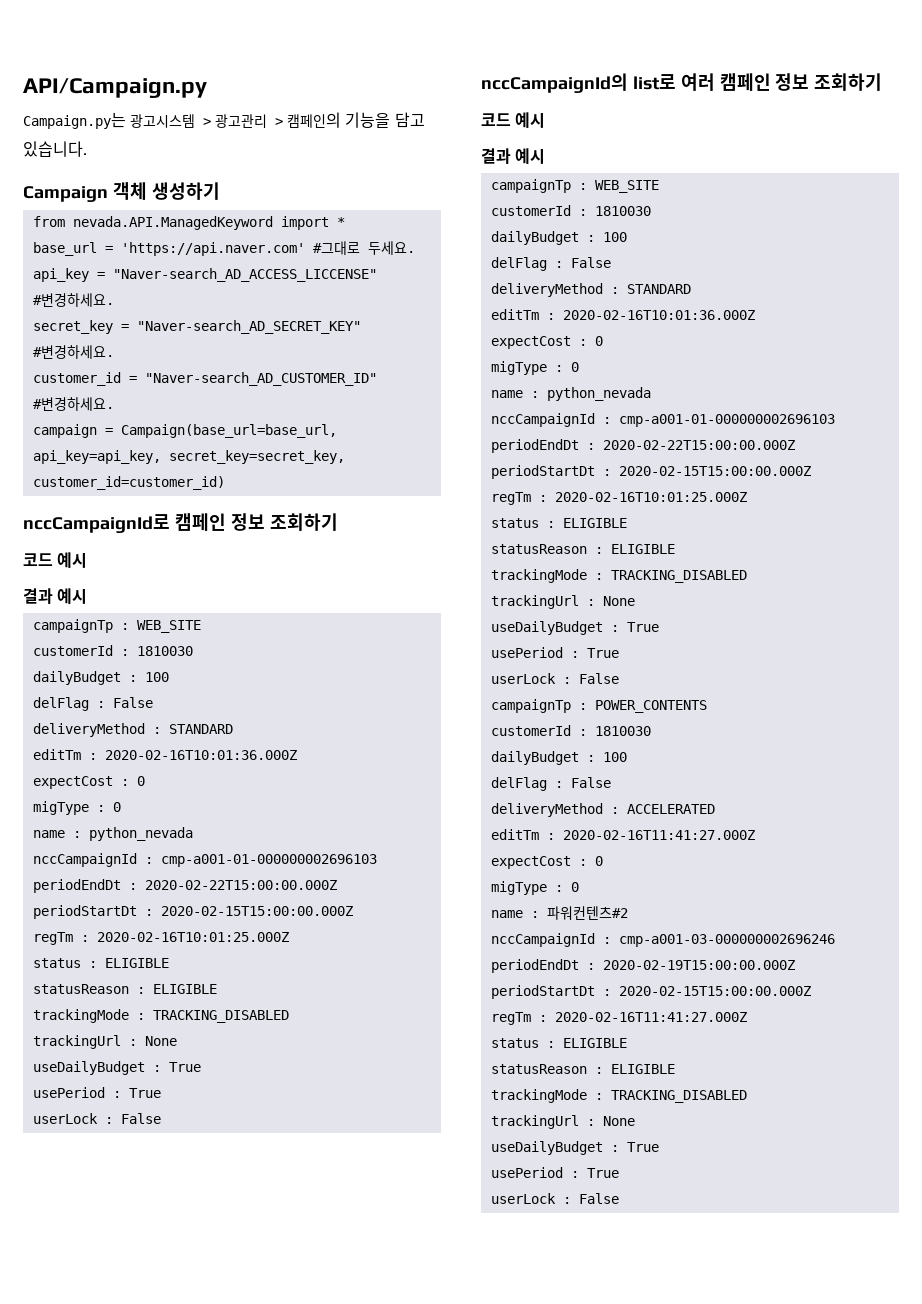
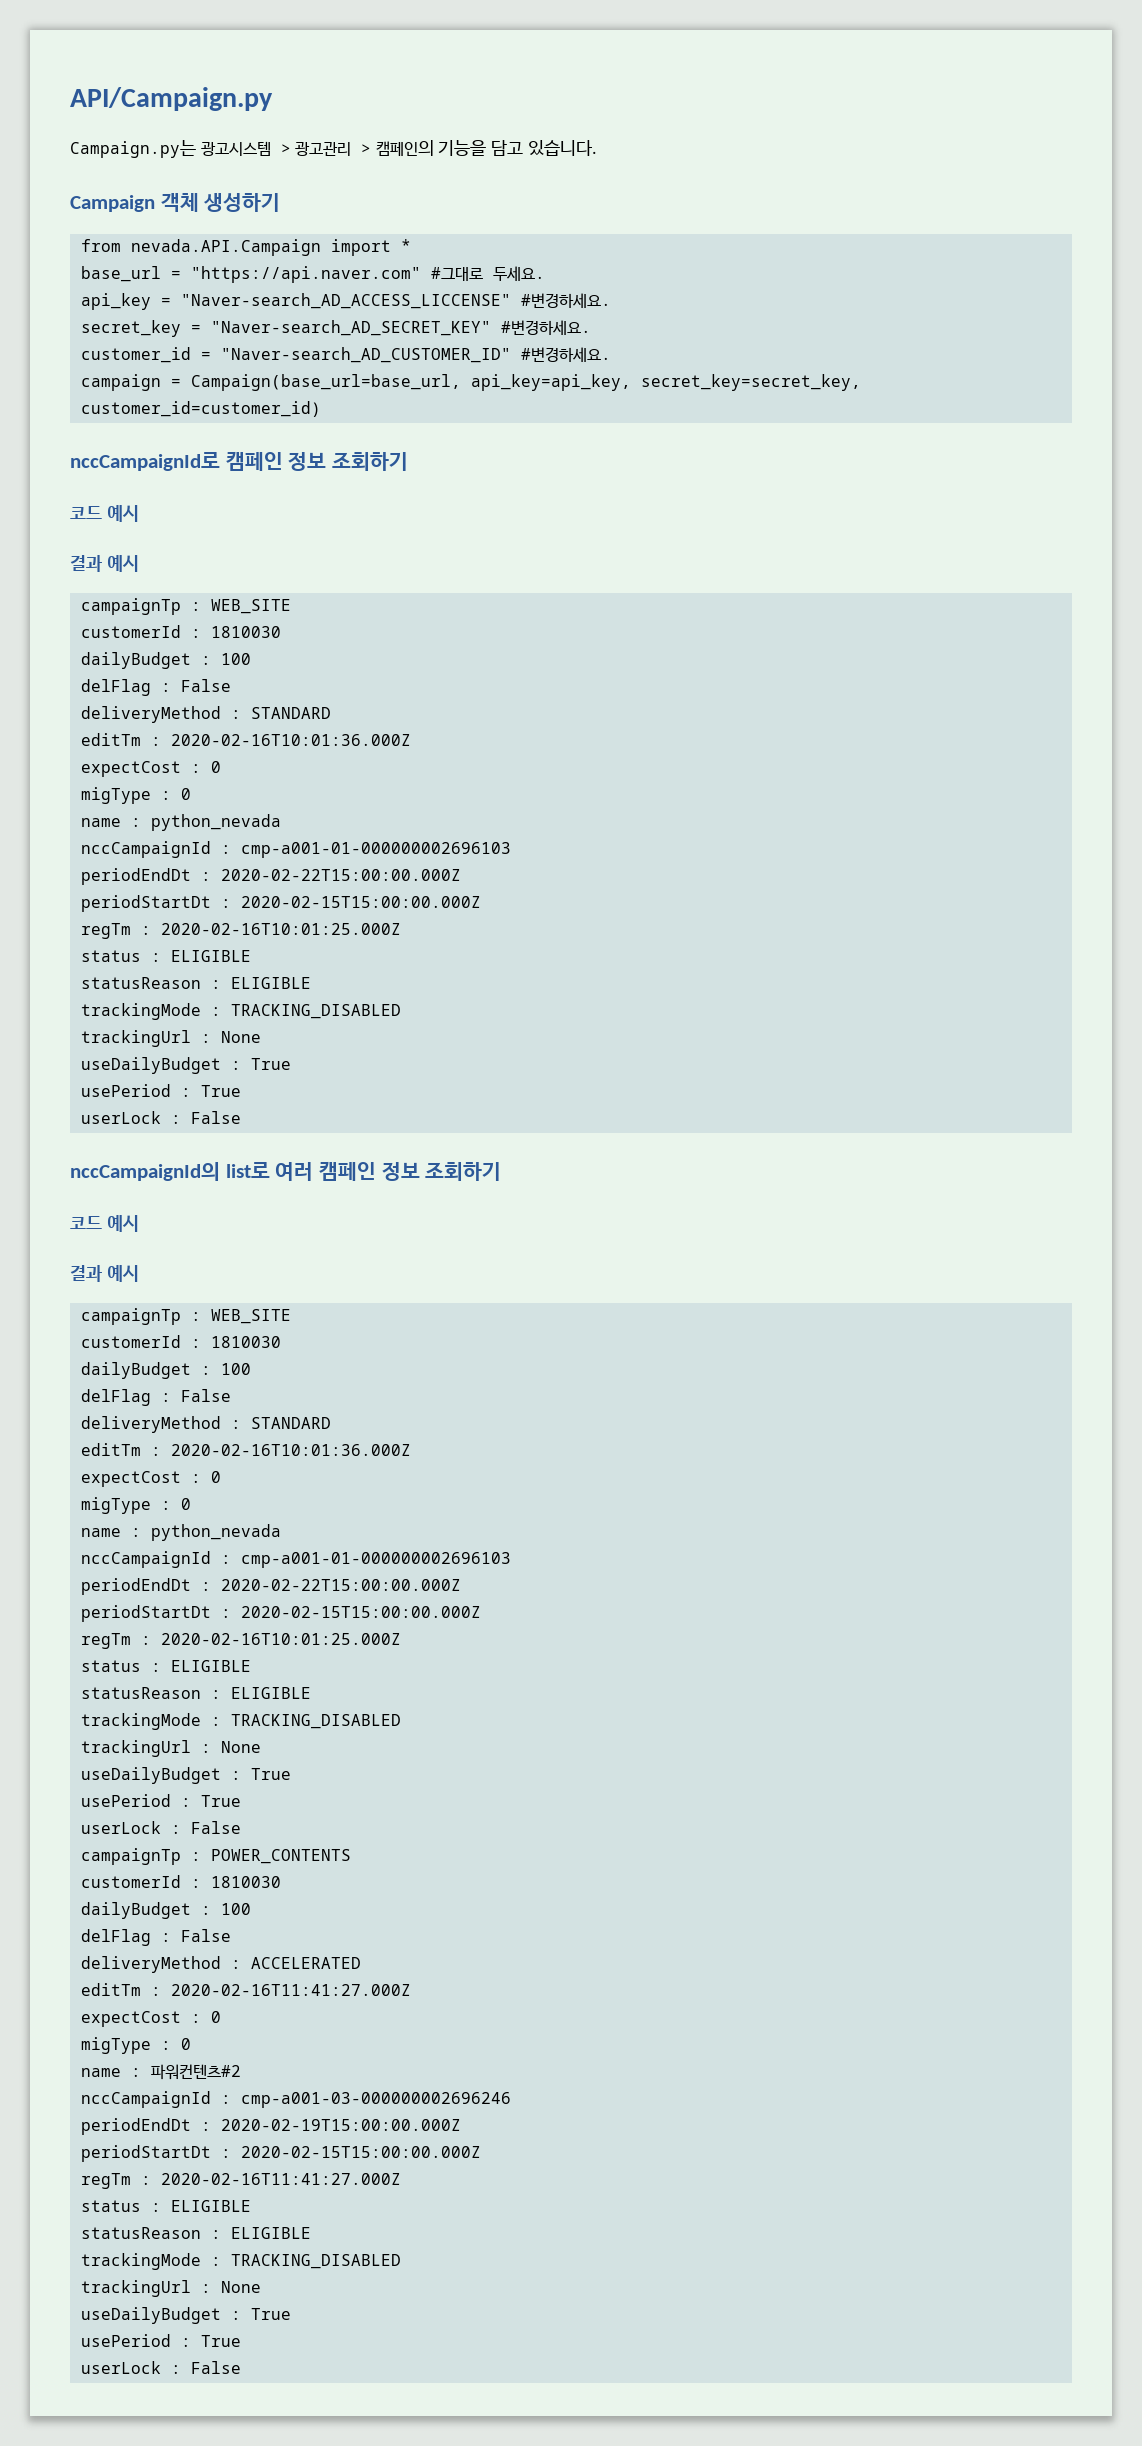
[72,216,273,230] nevada.API.ManagedKeyword -> [130,239,321,256] nevada.API.Campaign
[120,242,305,256] 'https://api.naver.com' -> [190,266,421,283] "https://api.naver.com"

